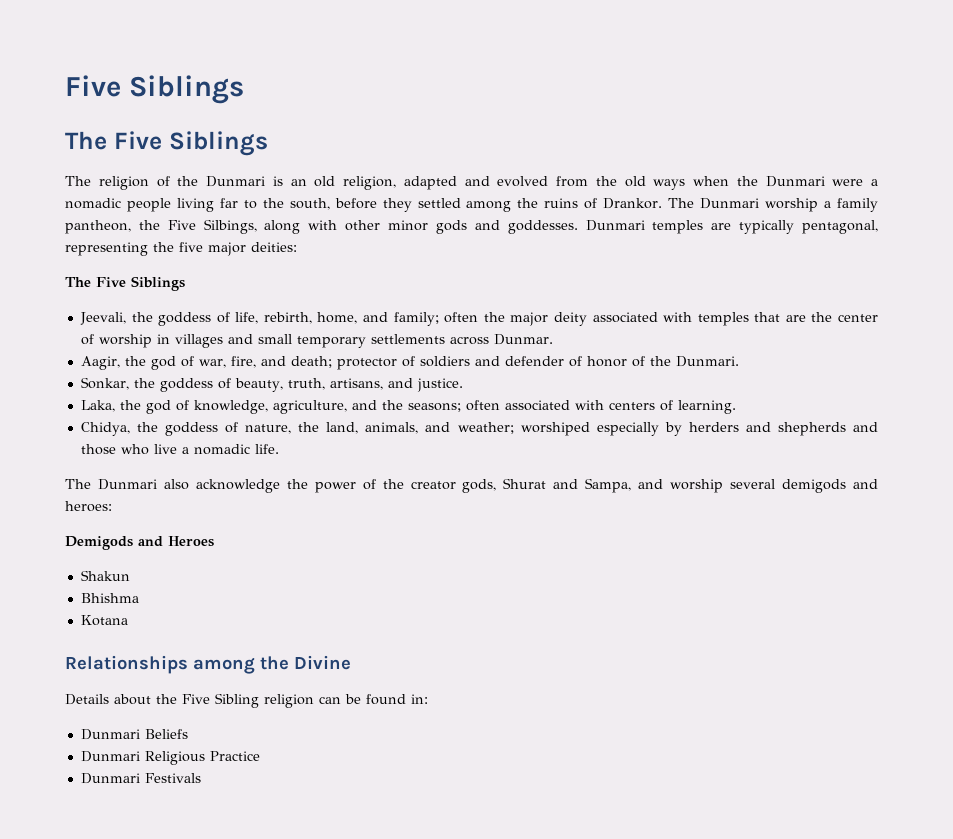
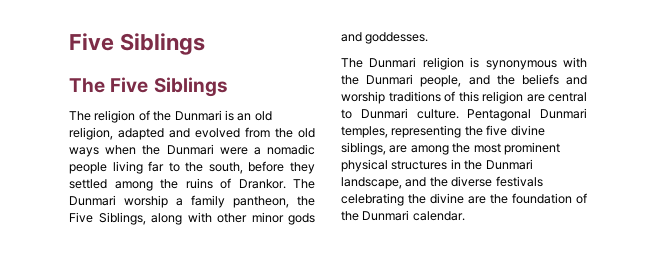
[203,219,257,234] Silbings, -> [98,212,146,225] Siblings,
[585,220,879,234] [65,242,297,256] [65,276,185,291] [79,312,878,326] [80,334,553,348] [80,356,739,370] [80,377,463,392] [80,400,736,414] [80,422,878,436] [80,444,279,455] [65,478,879,493] [65,501,112,512] [65,536,214,550] [80,570,130,581] [80,593,139,603] [80,615,128,626] [65,655,351,674] [65,693,428,708] [80,729,188,740] [80,751,260,765] [80,773,201,784] Dunmari temples are typically pentagonal, representing the five major deities: // The Five Siblings // Jeevali, the goddess of life, rebirth, home, and family; often the major deity associated with temples that are the center of worship in villages and small temporary settlements across Dunmar. // Aagir, the god of war, fire, and death; protector of soldiers and defender of honor of the Dunmari. // Sonkar, the goddess of beauty, truth, artisans, and justice. // Laka, the god of knowledge, agriculture, and the seasons; often associated with centers of learning. // Chidya, the goddess of nature, the land, animals, and weather; worshiped especially by herders and shepherds and those who live a nomadic life. // The Dunmari also acknowledge the power of the creator gods, Shurat and Sampa, and worship several demigods and heroes: // Demigods and Heroes // Shakun // Bhishma // Kotana // Relationships among the Divine // Details about the Five Sibling religion can be found in: // Dunmari Beliefs // Dunmari Religious Practice // Dunmari Festivals -> [341,57,587,70] [341,74,587,87] [341,91,587,104] [341,108,587,121] [341,125,545,138] [341,142,560,155] [341,159,533,172] [341,176,543,189] [341,193,587,206] [341,210,465,221] // The Dunmari religion is synonymous with the Dunmari people, and the beliefs and worship traditions of this religion are central to Dunmari culture. Pentagonal Dunmari temples, representing the five divine siblings, are among the most prominent physical structures in the Dunmari landscape, and the diverse festivals celebrating the divine are the foundation of the Dunmari calendar.

